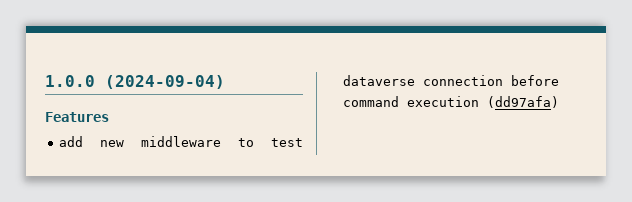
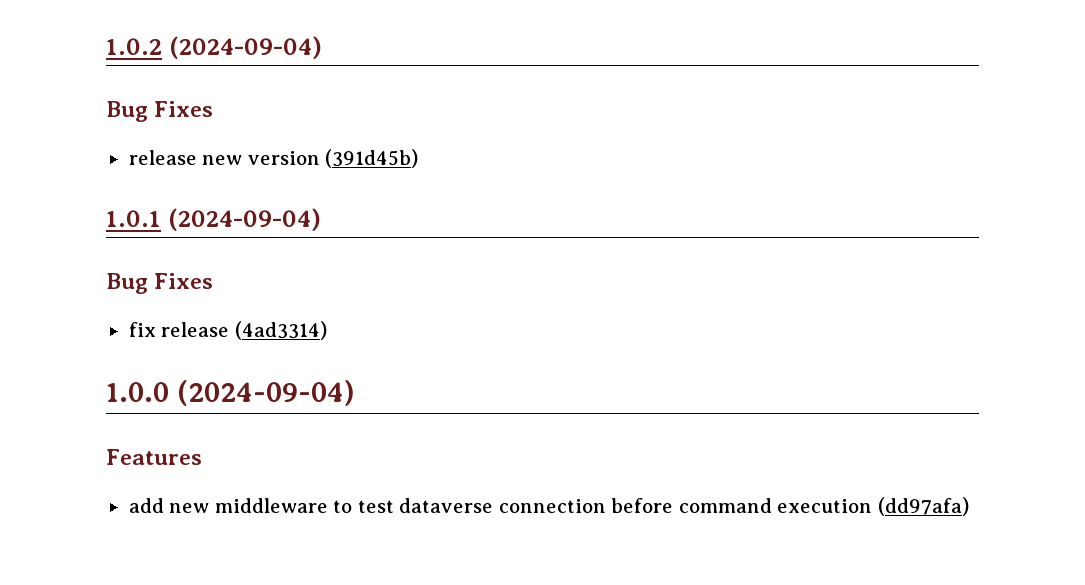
(45, 81) none -> [106,36,322,59] [106,101,214,122] [128,149,419,168] [106,208,321,231] [106,273,214,294] [128,321,327,340] 1.0.2 (2024-09-04) // Bug Fixes // release new version (391d45b) // 1.0.1 (2024-09-04) // Bug Fixes // fix release (4ad3314) //

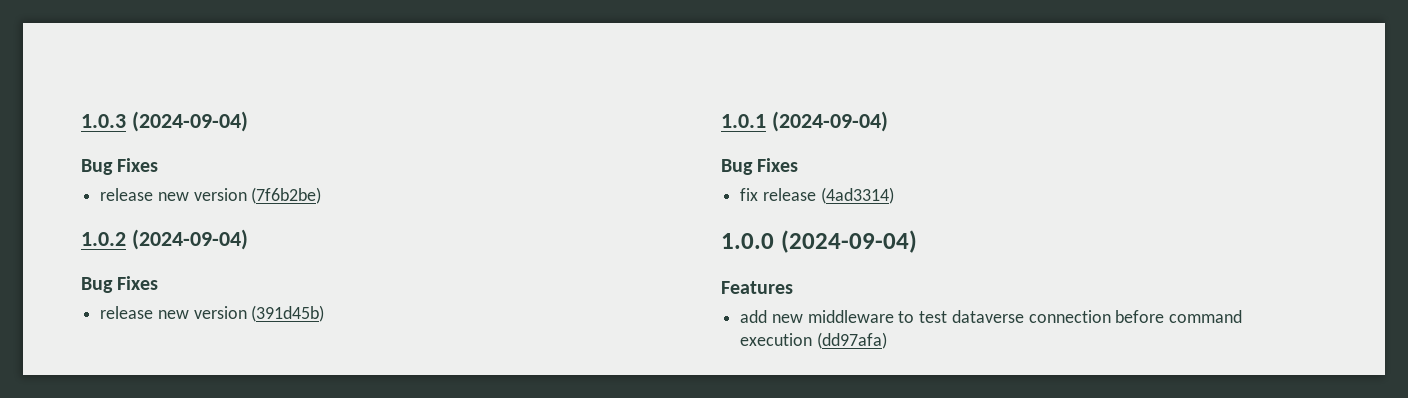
(106, 46) none -> [81,111,248,132] [81,158,159,175] [100,187,322,204] 1.0.3 (2024-09-04) // Bug Fixes // release new version (7f6b2be) //

